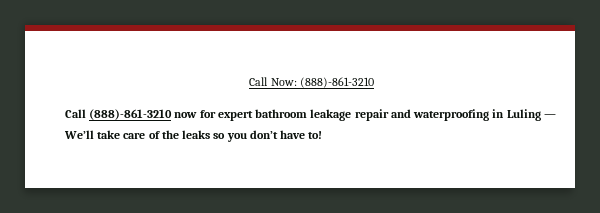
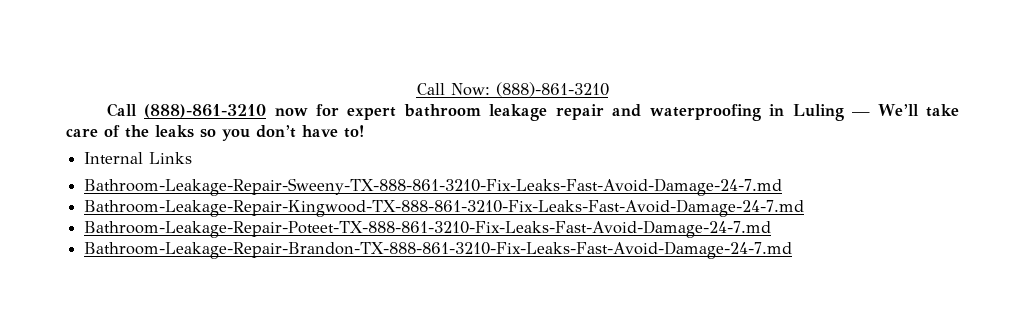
(323, 135) none -> [84,152,193,164] [84,178,783,196] [84,199,805,217] [84,220,772,238] [84,241,793,259] // Internal Links // Bathroom-Leakage-Repair-Sweeny-TX-888-861-3210-Fix-Leaks-Fast-Avoid-Damage-24-7.md // Bathroom-Leakage-Repair-Kingwood-TX-888-861-3210-Fix-Leaks-Fast-Avoid-Damage-24-7.md // Bathroom-Leakage-Repair-Poteet-TX-888-861-3210-Fix-Leaks-Fast-Avoid-Damage-24-7.md // Bathroom-Leakage-Repair-Brandon-TX-888-861-3210-Fix-Leaks-Fast-Avoid-Damage-24-7.md

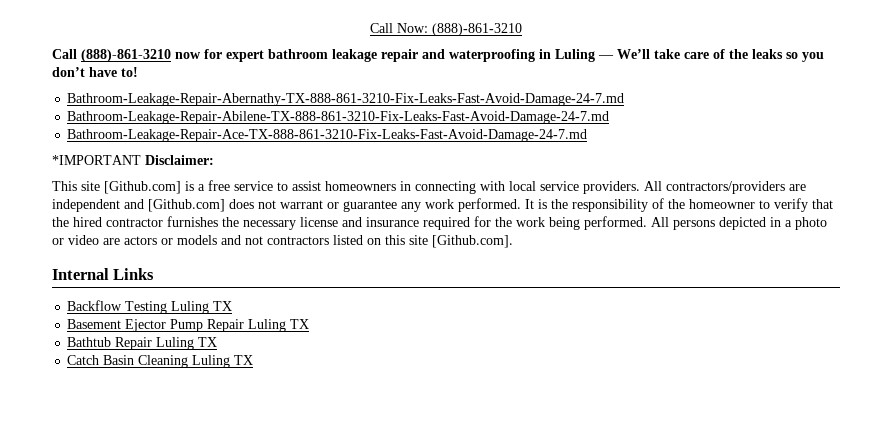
[84,152,193,164] [84,178,783,196] [84,199,805,217] [84,220,772,238] [84,241,793,259] Internal Links // Bathroom-Leakage-Repair-Sweeny-TX-888-861-3210-Fix-Leaks-Fast-Avoid-Damage-24-7.md // Bathroom-Leakage-Repair-Kingwood-TX-888-861-3210-Fix-Leaks-Fast-Avoid-Damage-24-7.md // Bathroom-Leakage-Repair-Poteet-TX-888-861-3210-Fix-Leaks-Fast-Avoid-Damage-24-7.md // Bathroom-Leakage-Repair-Brandon-TX-888-861-3210-Fix-Leaks-Fast-Avoid-Damage-24-7.md -> [67,93,625,106] [67,111,610,124] [67,129,588,142] [52,155,214,165] [52,180,806,194] [52,198,833,212] [52,216,827,230] [52,235,513,248] [52,268,155,280] [67,300,233,314] [67,319,310,332] [67,337,218,350] [67,355,254,368] Bathroom-Leakage-Repair-Abernathy-TX-888-861-3210-Fix-Leaks-Fast-Avoid-Damage-24-7.md // Bathroom-Leakage-Repair-Abilene-TX-888-861-3210-Fix-Leaks-Fast-Avoid-Damage-24-7.md // Bathroom-Leakage-Repair-Ace-TX-888-861-3210-Fix-Leaks-Fast-Avoid-Damage-24-7.md // *IMPORTANT Disclaimer: // This site [Github.com] is a free service to assist homeowners in connecting with local service providers. All contractors/providers are independent and [Github.com] does not warrant or guarantee any work performed. It is the responsibility of the homeowner to verify that the hired contractor furnishes the necessary license and insurance required for the work being performed. All persons depicted in a photo or video are actors or models and not contractors listed on this site [Github.com]. // Internal Links // Backflow Testing Luling TX // Basement Ejector Pump Repair Luling TX // Bathtub Repair Luling TX // Catch Basin Cleaning Luling TX

